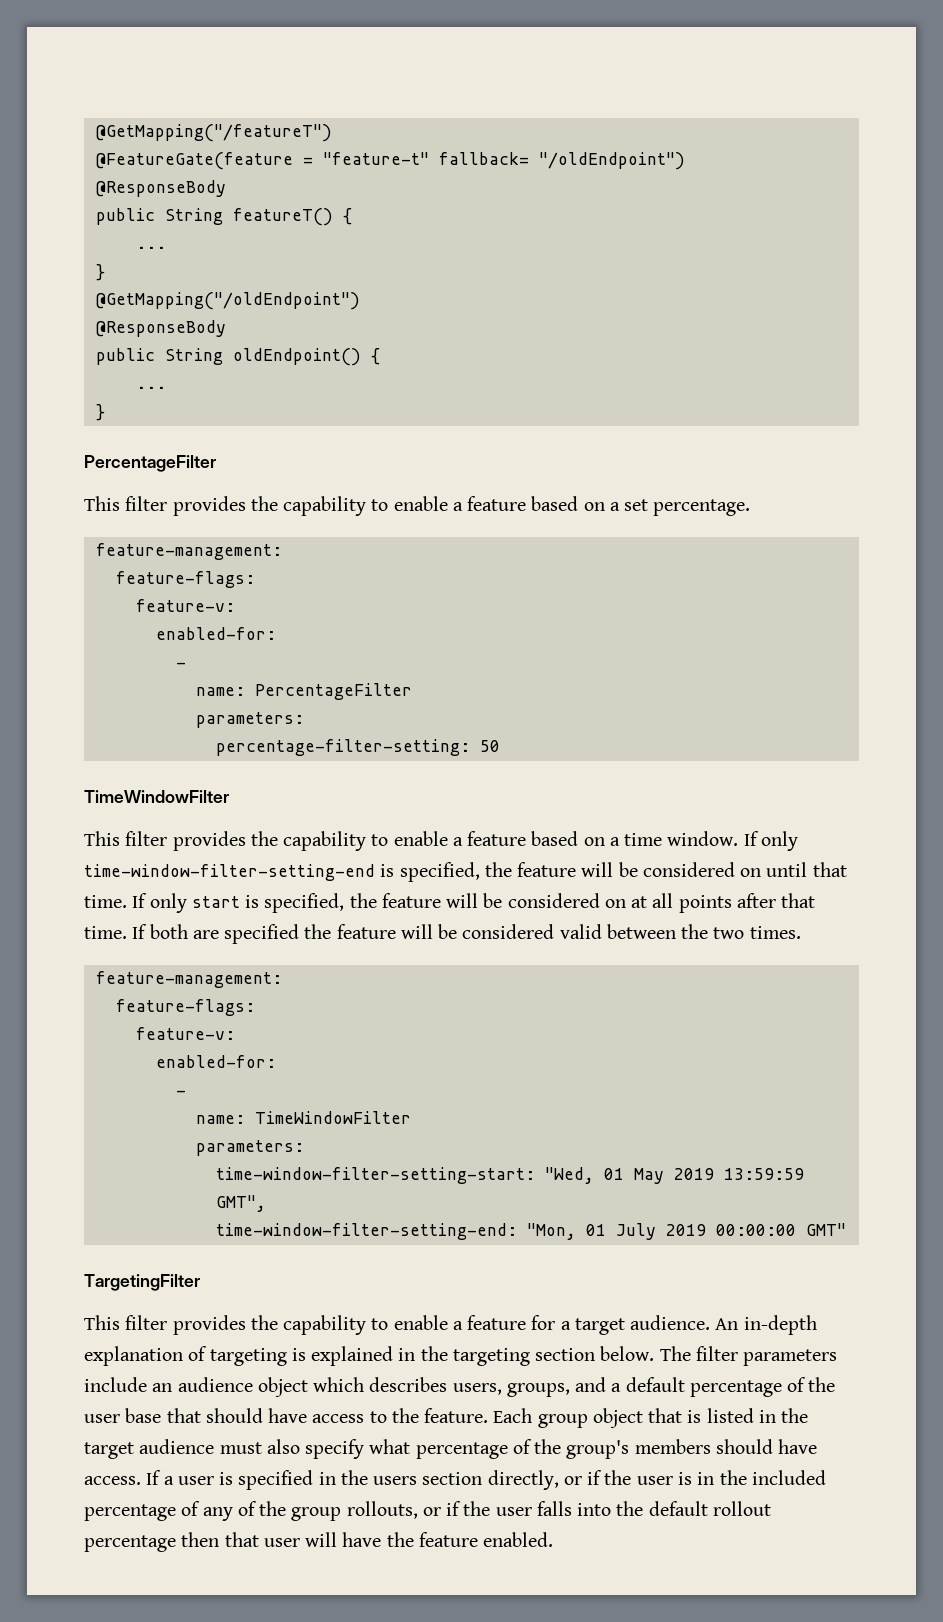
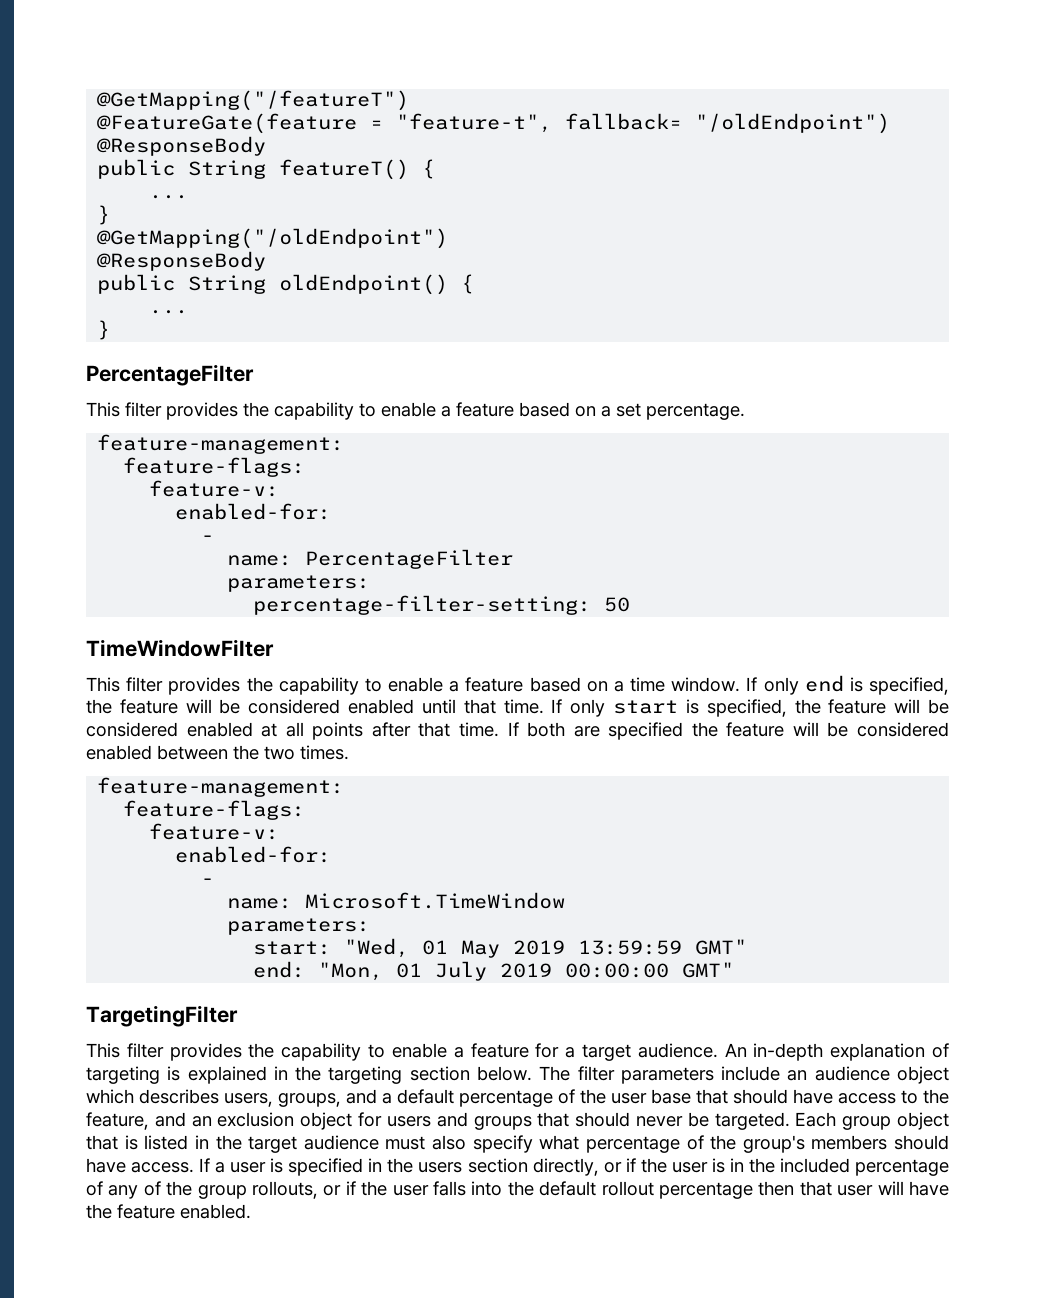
[322,152,429,165] "feature-t" -> [396,113,553,133] "feature-t",
[84,862,762,882] time-window-filter-setting-end is specified, the feature will be considered on -> [804,675,949,695] [86,699,415,714] end is specified, the feature will be considered enabled
[604,899,626,908] on -> [186,722,253,737] enabled
[559,924,602,939] valid -> [86,745,152,760] enabled
[254,1111,411,1124] [195,1140,304,1156] [215,1167,535,1184] TimeWindowFilter // parameters: // time-window-filter-setting-start: -> [305,892,566,909] [227,918,371,935] [253,941,332,955] Microsoft.TimeWindow // parameters: // start:
[215,1195,266,1212] [215,1223,517,1240] GMT", // time-window-filter-setting-end: -> [695,939,748,955] [253,961,306,978] GMT" // end:
[424,1408,489,1423] feature. -> [86,1112,790,1130] feature, and an exclusion object for users and groups that should never be targeted.

